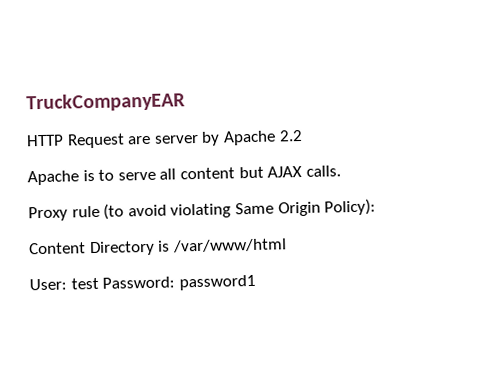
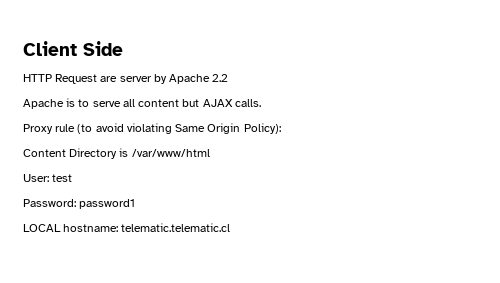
[26,92,186,113] TruckCompanyEAR -> [23,41,123,56] Client Side
(99, 283) none -> (73, 178) //
(256, 282) none -> [23,223,231,232] // LOCAL hostname: telematic.telematic.cl

